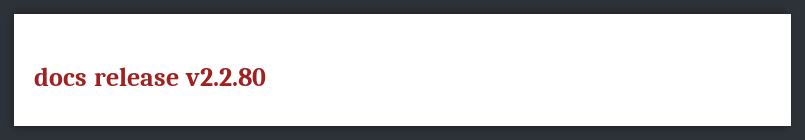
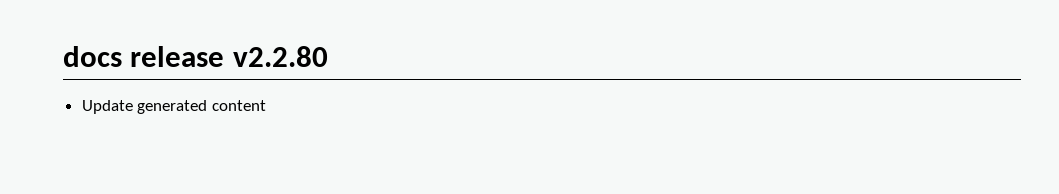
(266, 77) none -> [81,100,266,114] // Update generated content

